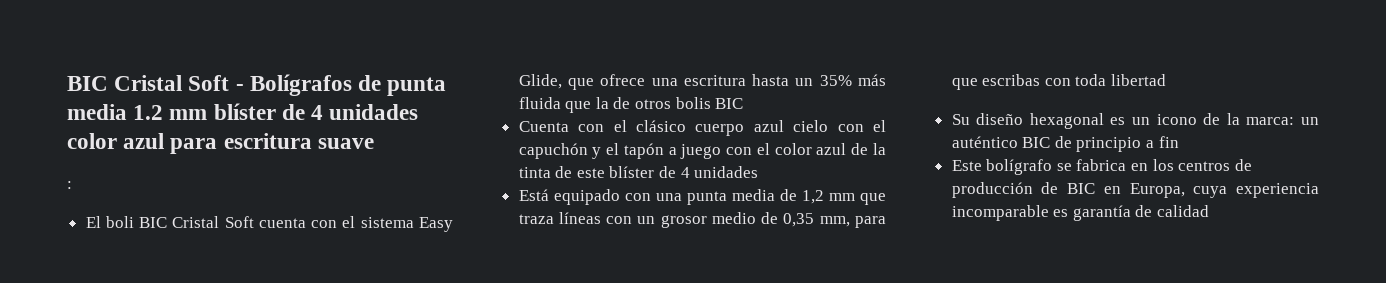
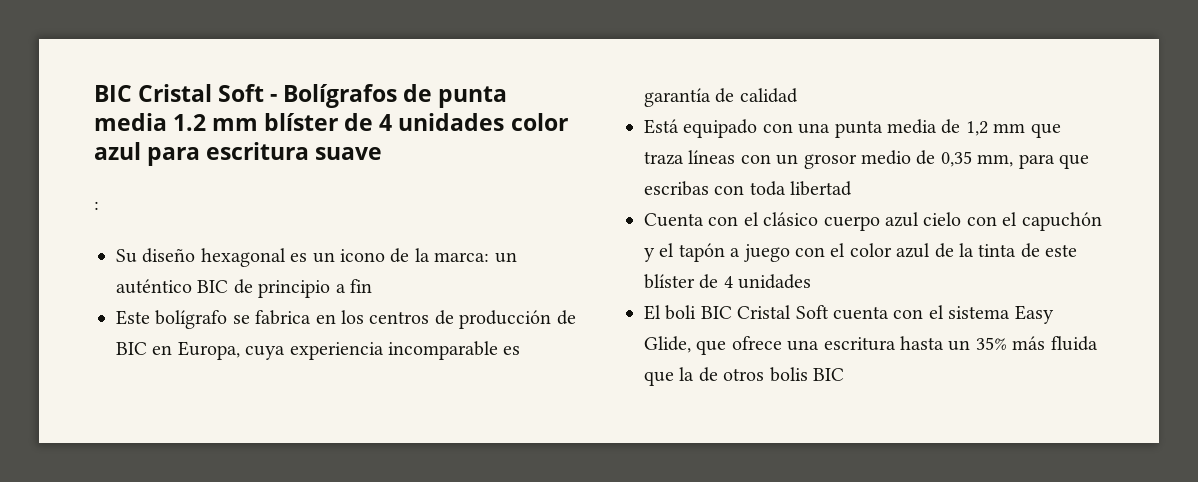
[85,216,453,232] [518,74,886,90] [518,97,744,113] [518,120,886,136] [518,143,886,159] [518,166,759,178] [518,189,887,205] [518,212,886,228] [951,74,1167,90] // El boli BIC Cristal Soft cuenta con el sistema Easy Glide, que ofrece una escritura hasta un 35% más fluida que la de otros bolis BIC // Cuenta con el clásico cuerpo azul cielo con el capuchón y el tapón a juego con el color azul de la tinta de este blíster de 4 unidades // Está equipado con una punta media de 1,2 mm que traza líneas con un grosor medio de 0,35 mm, para que escribas con toda libertad -> (99, 205) none
(1210, 211) none -> [644,119,1061,138] [644,150,1089,169] [644,181,853,196] [644,212,1102,231] [644,243,1078,262] [644,274,812,289] [644,305,1054,324] [644,336,1098,355] [644,367,844,386] // Está equipado con una punta media de 1,2 mm que traza líneas con un grosor medio de 0,35 mm, para que escribas con toda libertad // Cuenta con el clásico cuerpo azul cielo con el capuchón y el tapón a juego con el color azul de la tinta de este blíster de 4 unidades // El boli BIC Cristal Soft cuenta con el sistema Easy Glide, que ofrece una escritura hasta un 35% más fluida que la de otros bolis BIC

